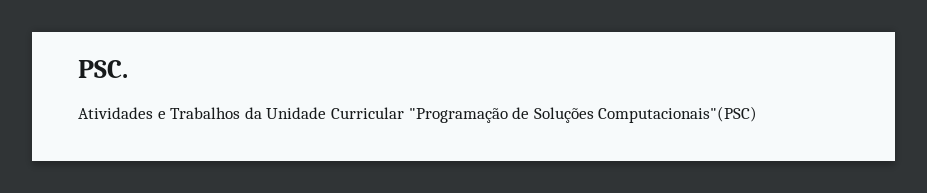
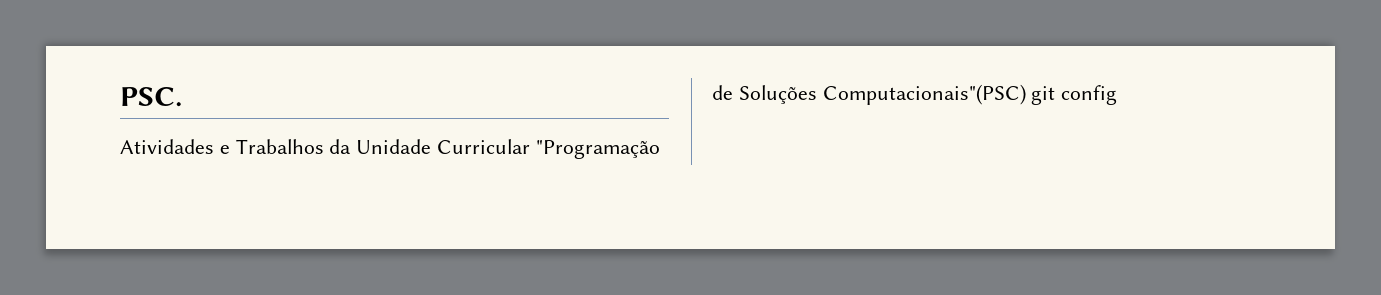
(758, 114) none -> [1031,85,1118,105] git config

